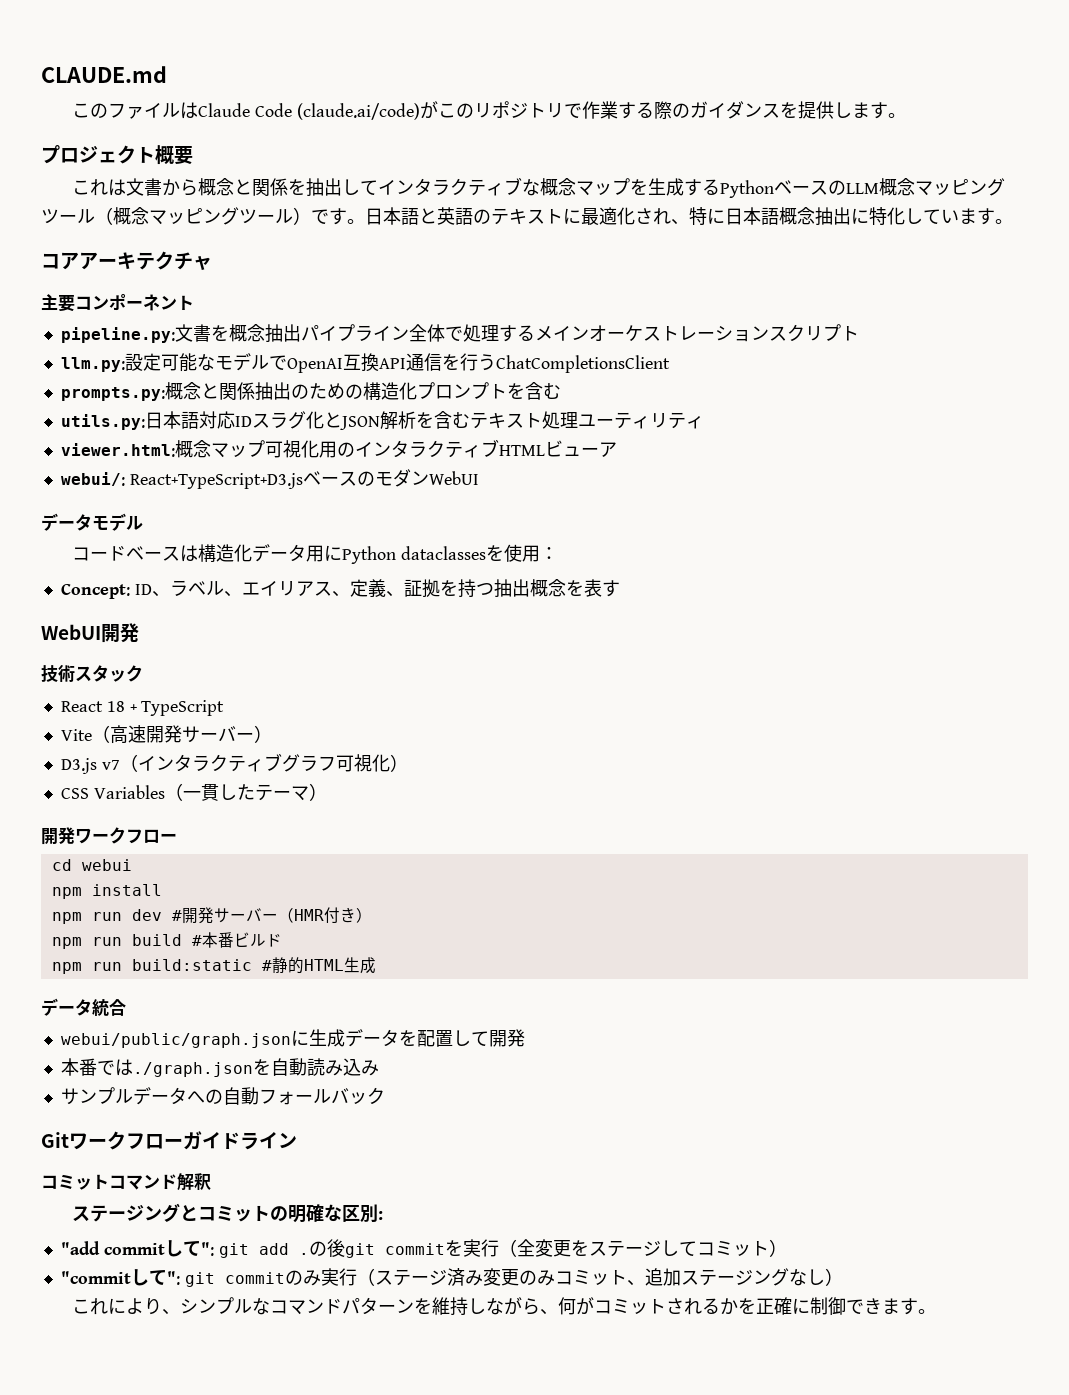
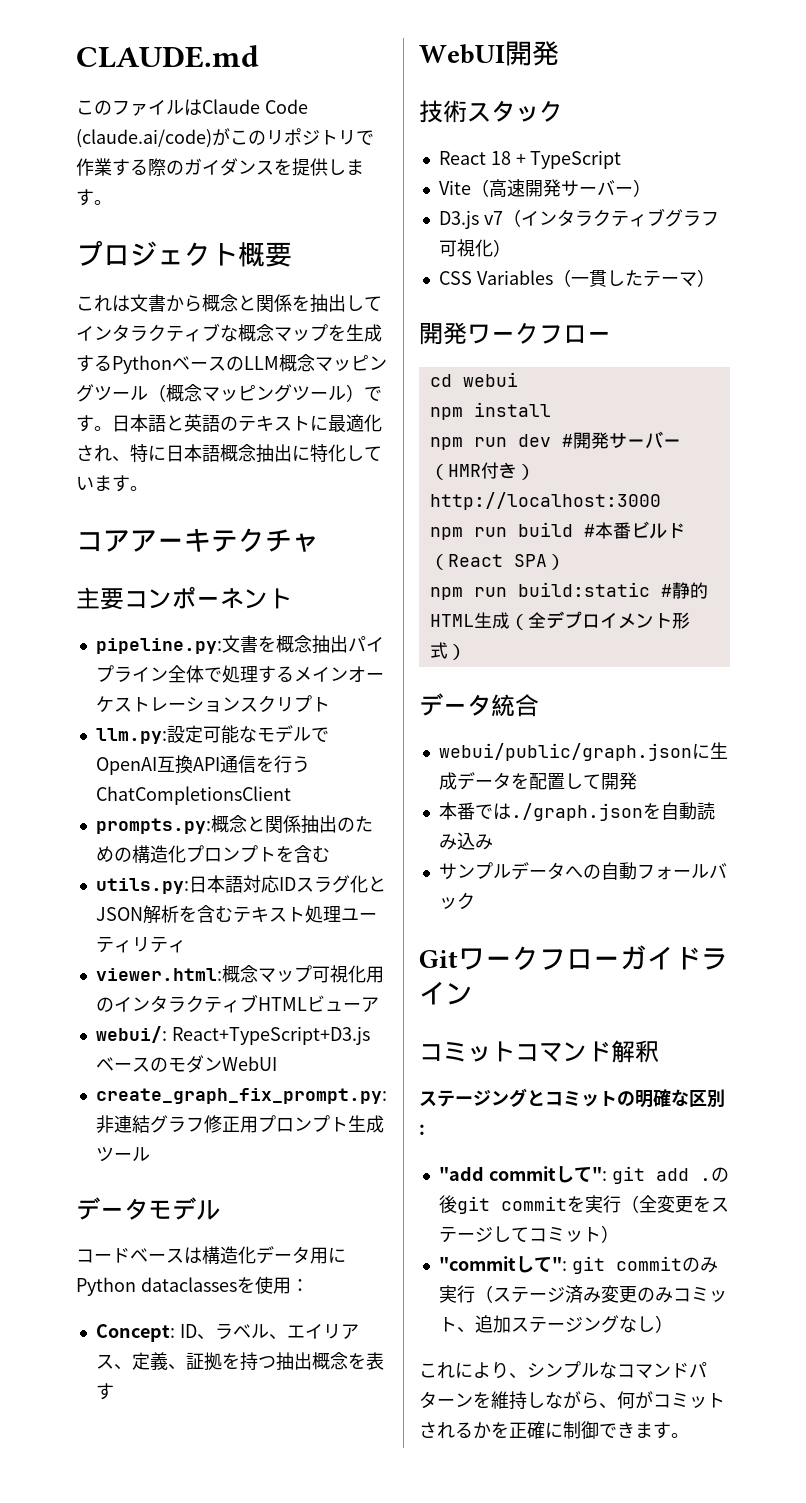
(479, 478) none -> [95,1088,387,1104] [95,1115,384,1133] [95,1147,150,1162] // create_graph_fix_prompt.py:非連結グラフ修正用プロンプト生成ツール
(372, 915) none -> [429,492,661,510] http://localhost:3000
(282, 940) none -> [429,554,565,570] （React SPA）
(376, 965) none -> [509,611,690,630] [429,642,466,660] （全デプロイメント形式）

